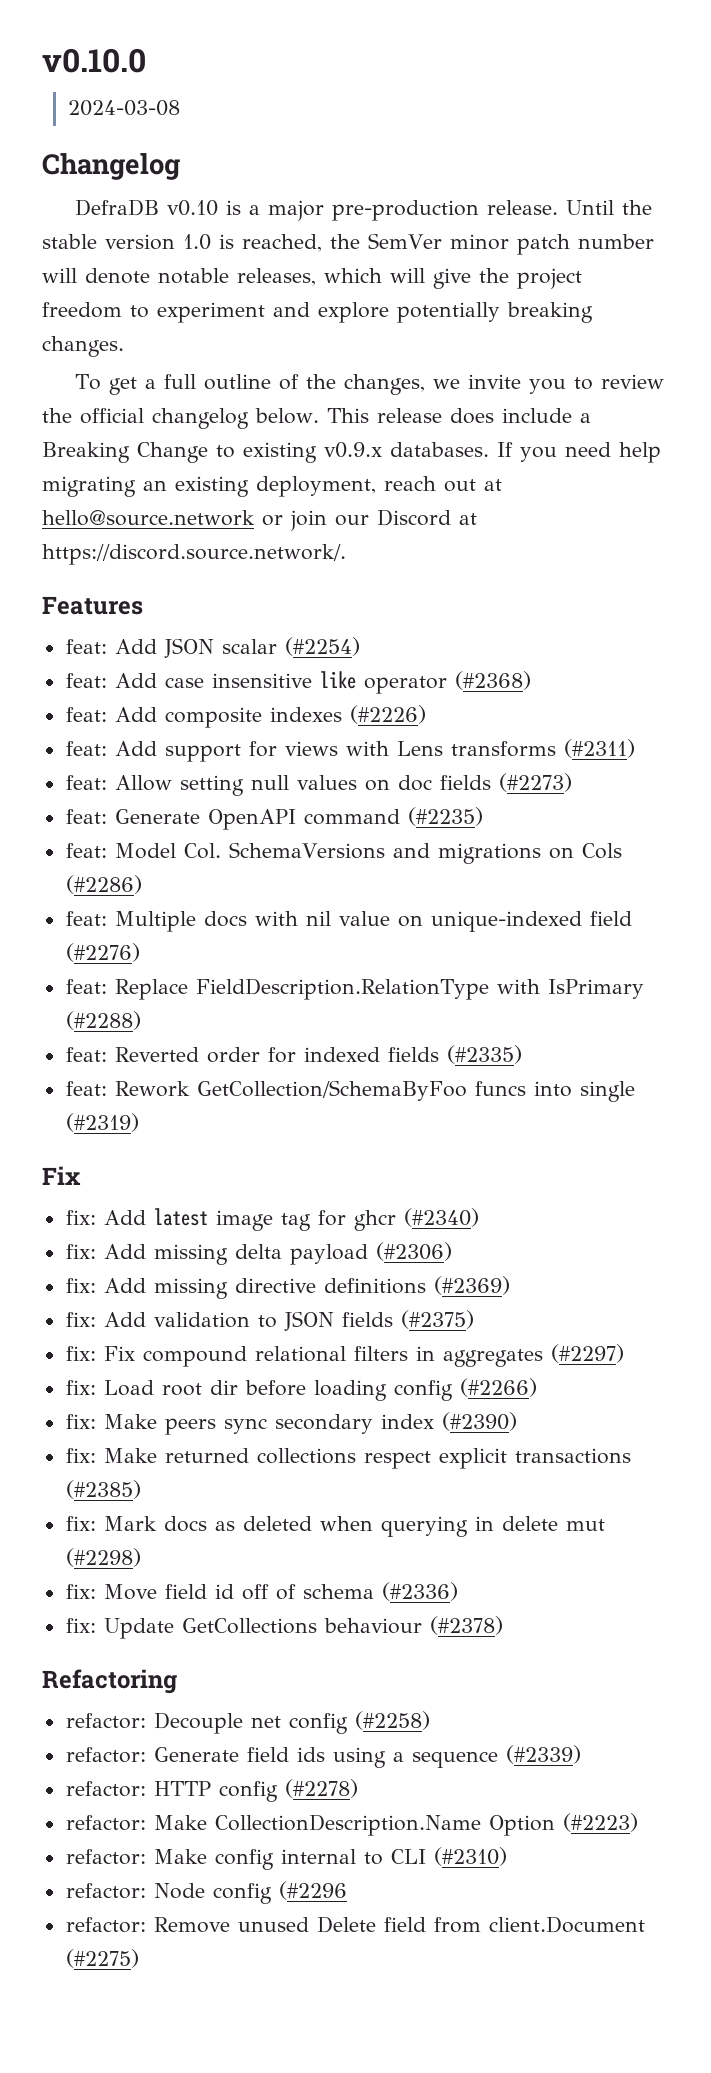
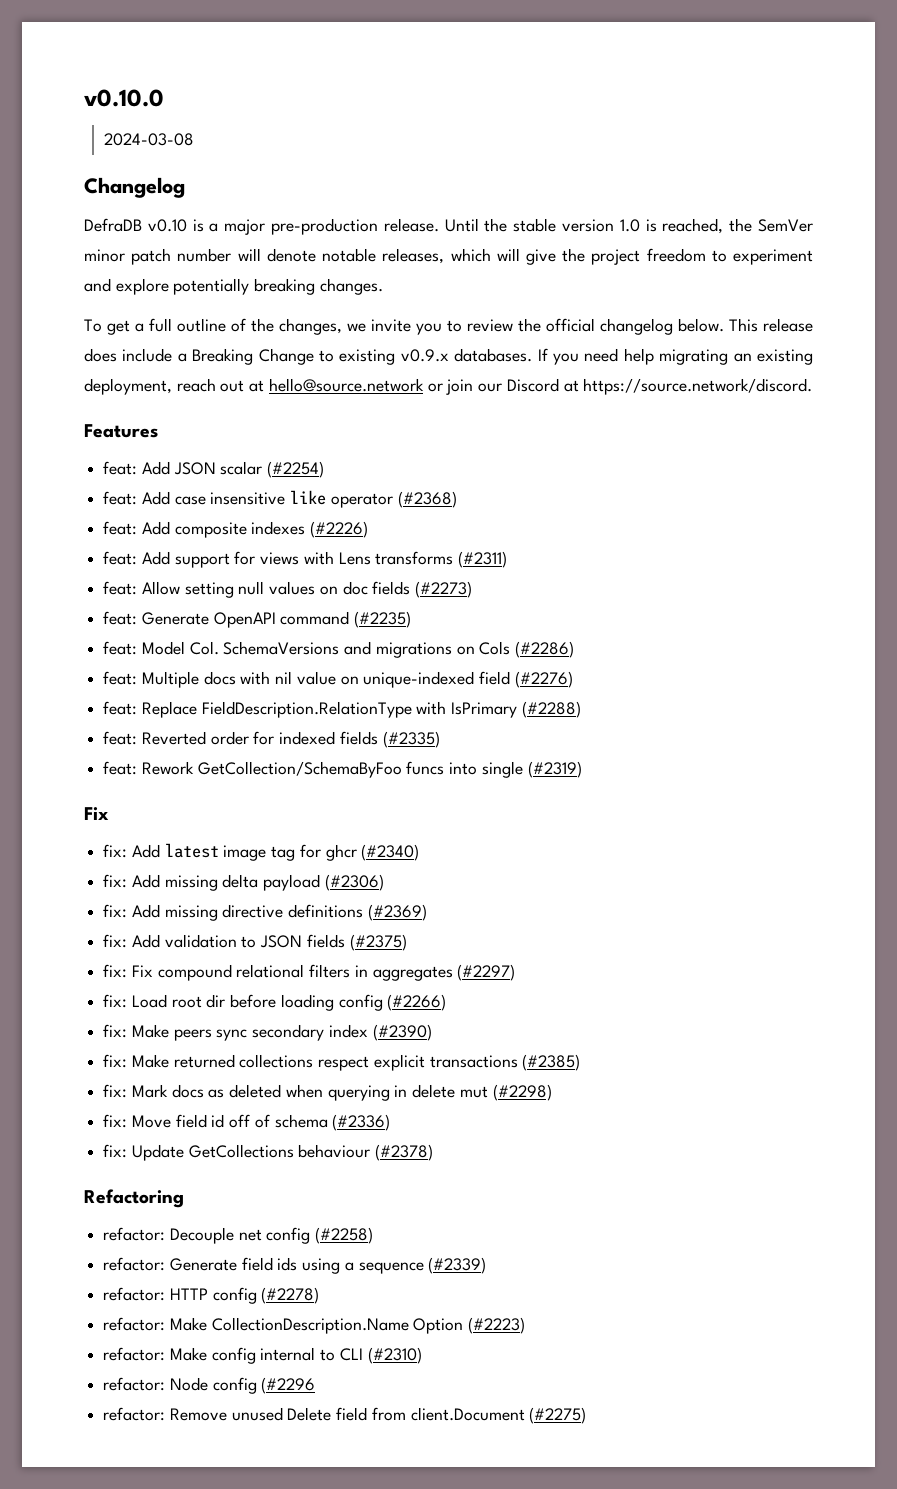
[42,544,346,565] https://discord.source.network/. -> [583,378,813,395] https://source.network/discord.

